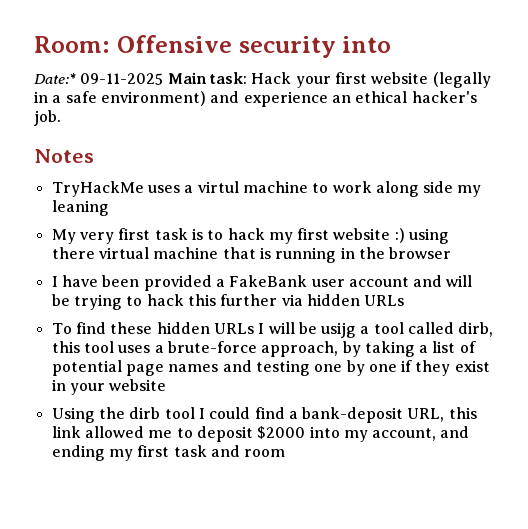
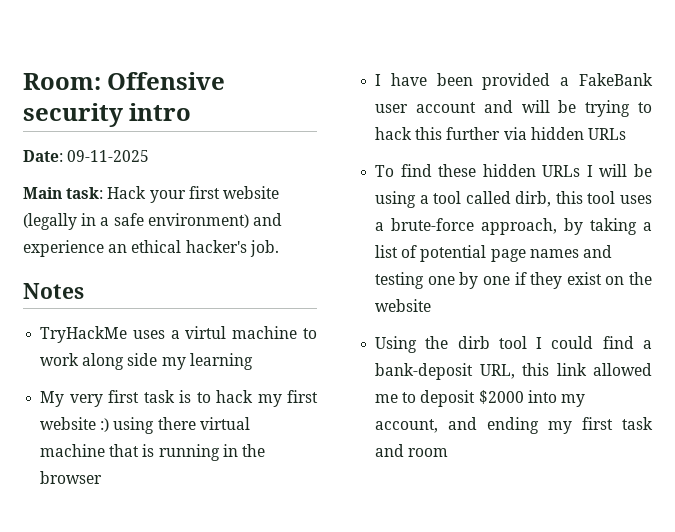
[342,36,392,53] [34,73,76,84] into // Date:* -> [129,103,192,121] [23,150,63,162] intro // Date:
(164, 79) none -> (150, 156) //
[51,200,109,216] leaning -> [189,353,253,370] learning
[321,322,357,338] usijg -> [375,191,417,208] using
[51,379,105,395] in your -> [605,272,652,285] on the

